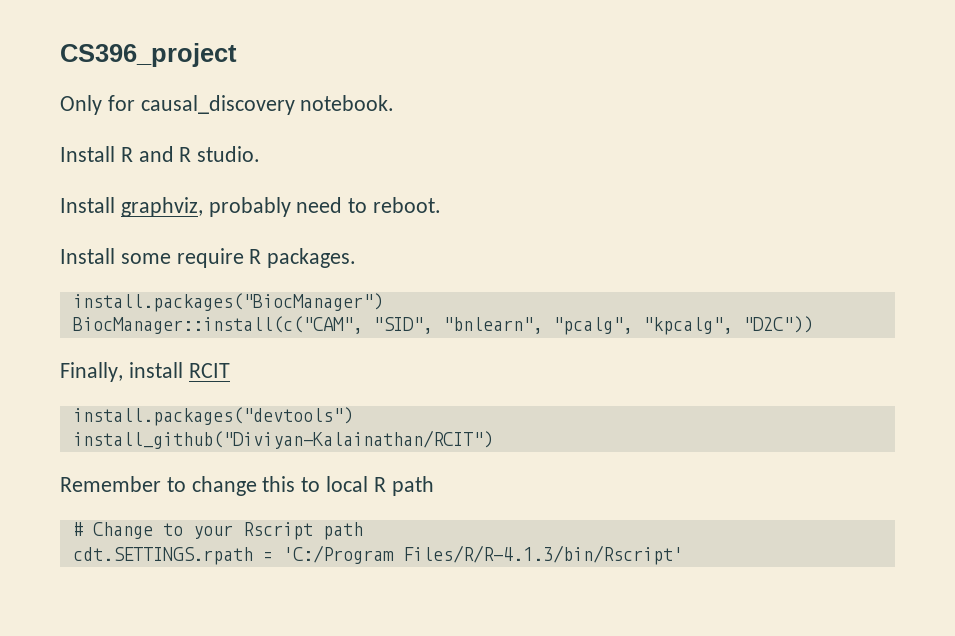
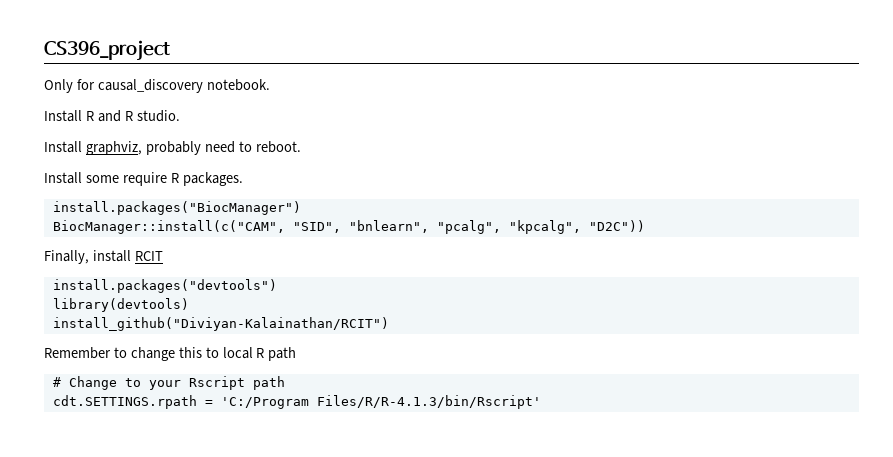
(353, 416) none -> [52,298,189,312] // library(devtools)

